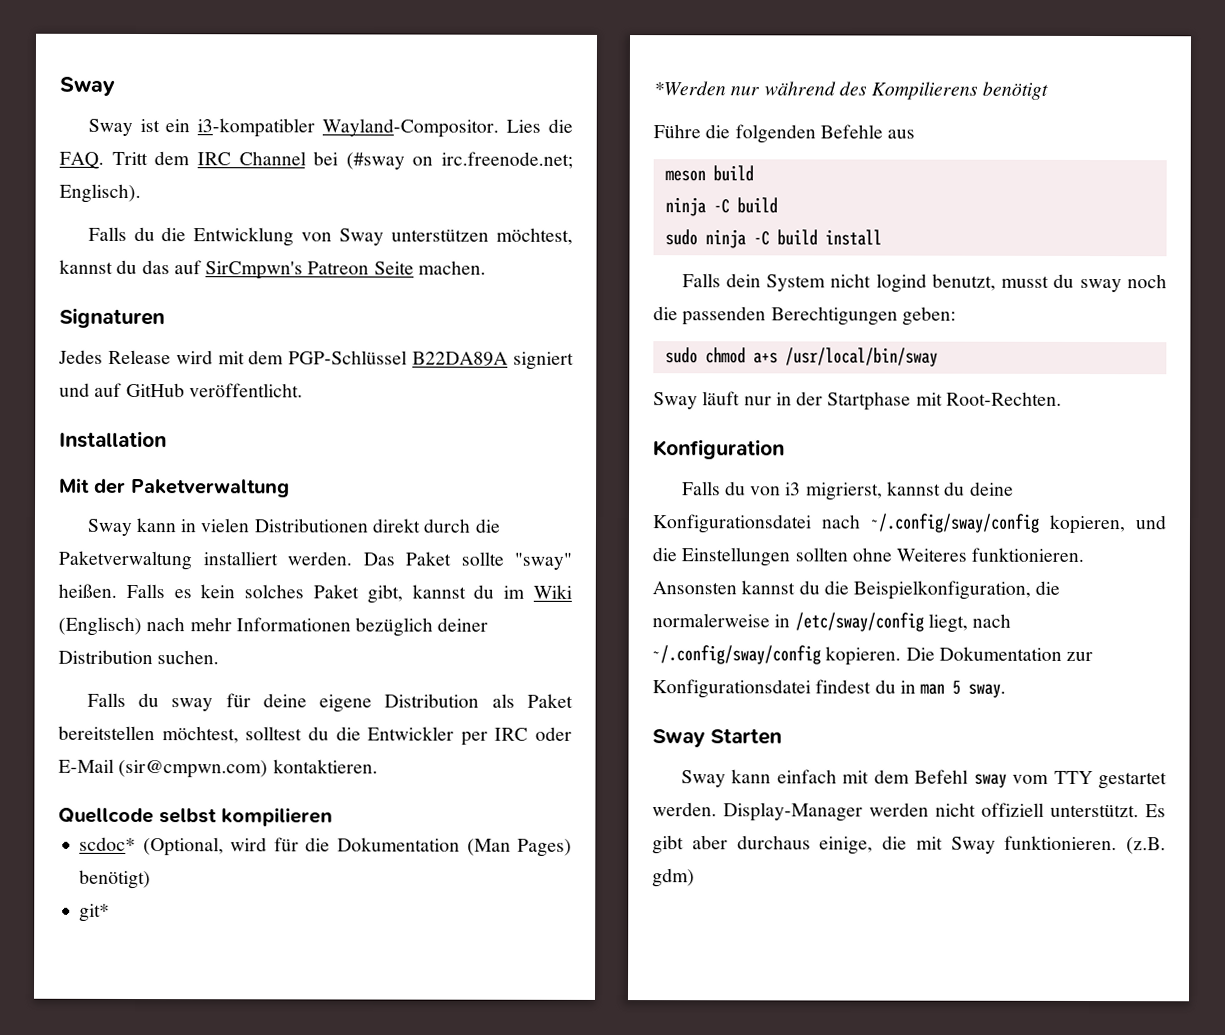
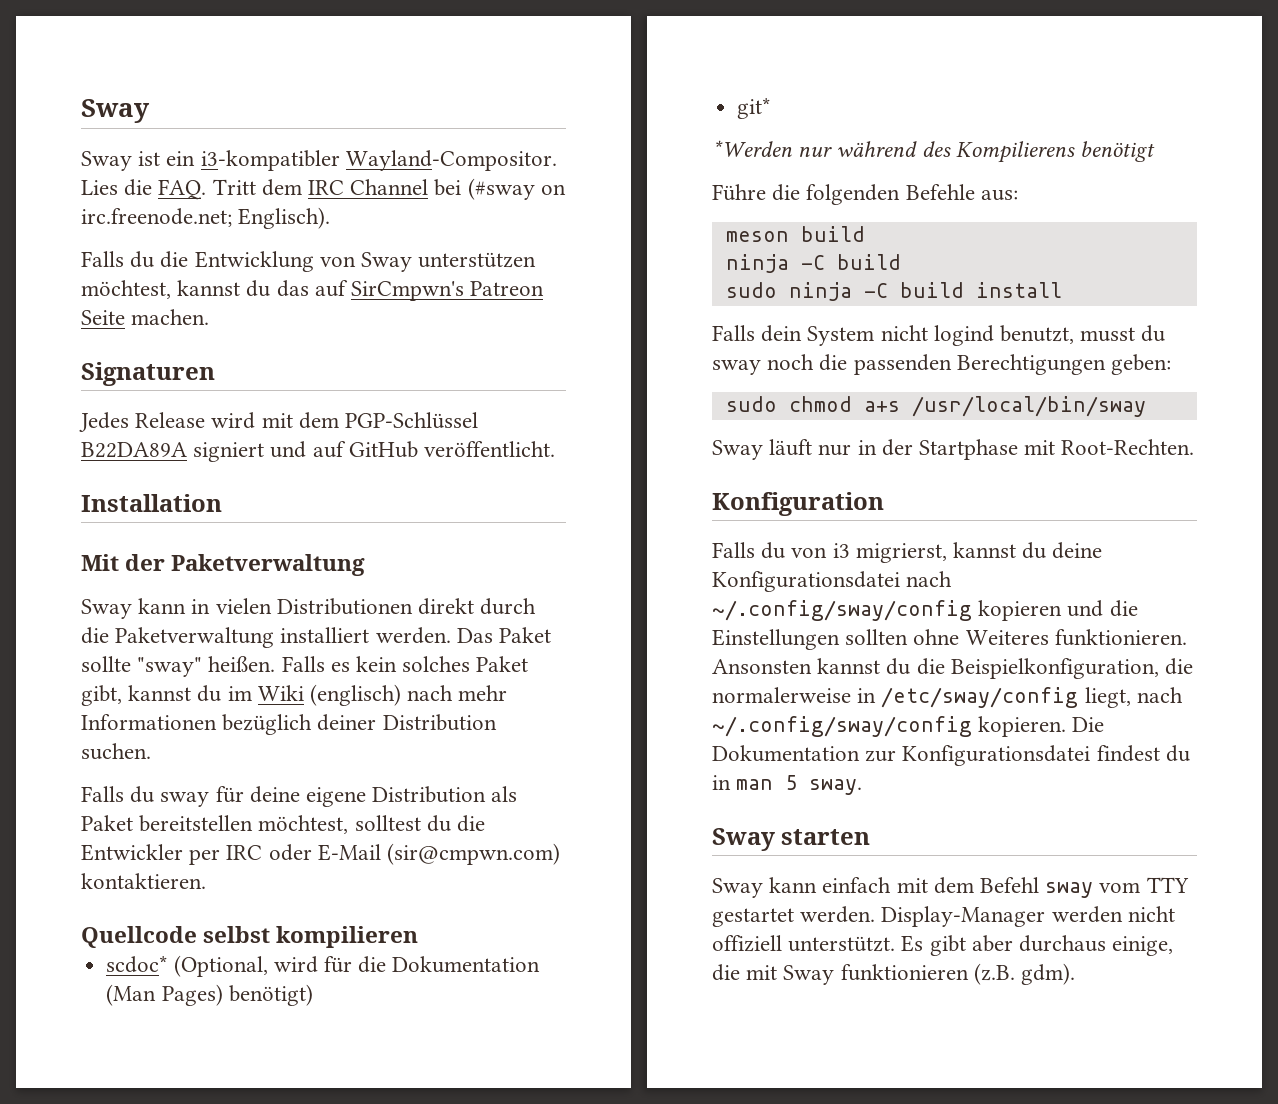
[58,616,142,637] (Englisch) -> [310,684,402,706] (englisch)
[887,129,916,139] aus -> [980,190,1018,201] aus:
[1049,514,1126,535] kopieren, -> [978,600,1063,621] kopieren
[710,728,782,745] Starten -> [781,829,871,845] starten
[1004,835,1166,855] [652,868,695,888] funktionieren. (z.B. gdm) -> [840,963,1076,985] funktionieren (z.B. gdm).

